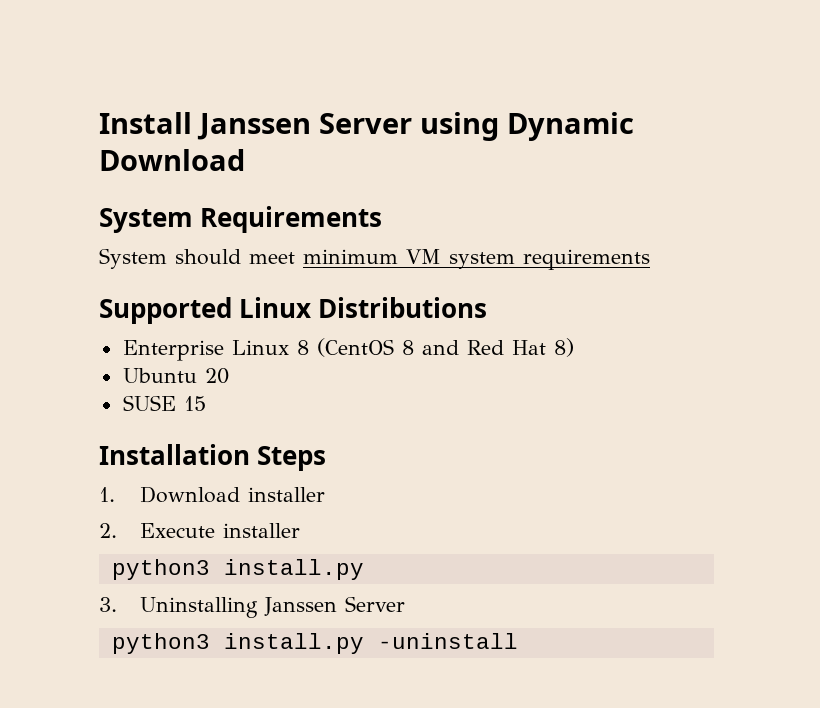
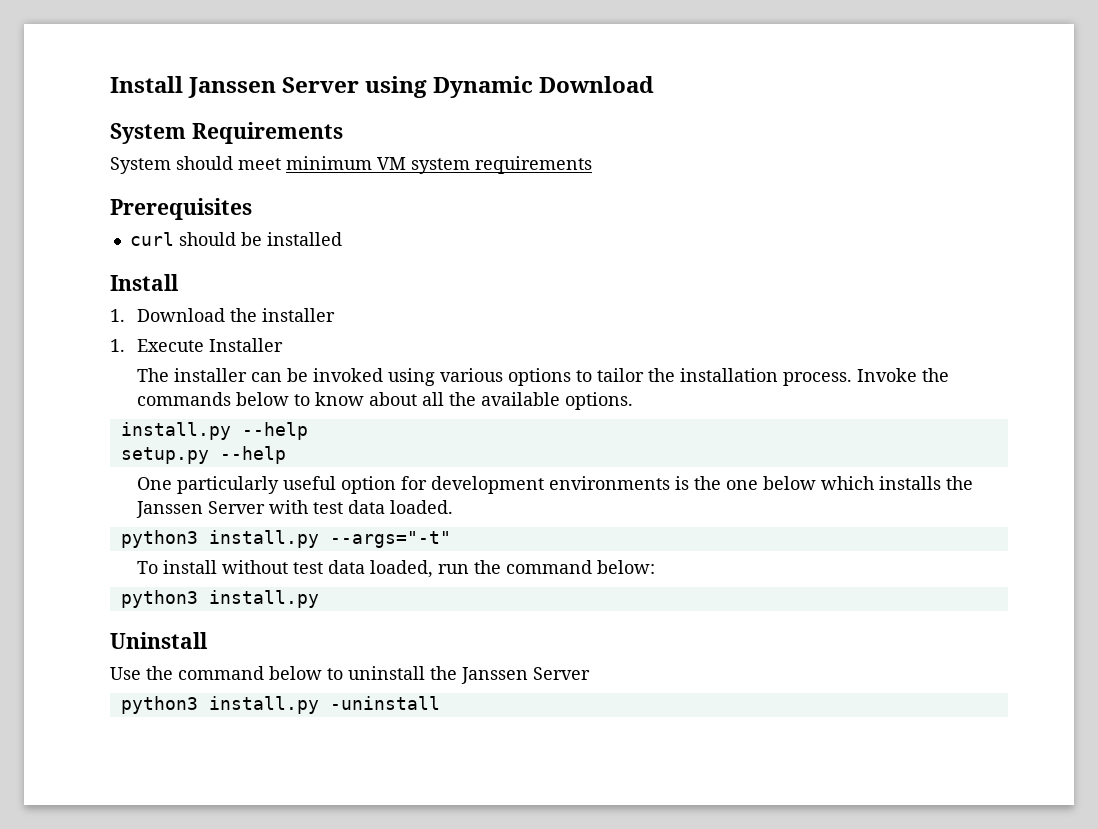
[99,297,488,324] [122,338,574,361] [122,368,229,384] [122,395,206,411] [99,444,327,471] Supported Linux Distributions // Enterprise Linux 8 (CentOS 8 and Red Hat 8) // Ubuntu 20 // SUSE 15 // Installation Steps -> [110,198,252,220] [129,232,342,246] [110,274,179,291] Prerequisites // curl should be installed // Install
[248,487,326,502] [99,523,301,538] [111,559,364,580] [99,597,259,618] installer // 2. Execute installer // python3 install.py // 3. Uninstalling -> [230,308,336,322] [110,338,284,352] [137,368,950,386] [137,392,634,410] [120,422,308,440] [120,446,286,464] [137,476,974,494] [136,500,454,518] [120,530,451,548] [137,560,656,578] [120,590,319,608] [110,632,208,649] [110,666,457,680] the installer // 1. Execute Installer // The installer can be invoked using various options to tailor the installation process. Invoke the commands below to know about all the available options. // install.py --help // setup.py --help // One particularly useful option for development environments is the one below which installs the Janssen Server with test data loaded. // python3 install.py --args="-t" // To install without test data loaded, run the command below: // python3 install.py // Uninstall // Use the command below to uninstall the

